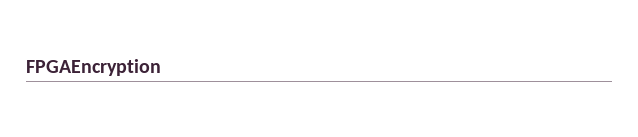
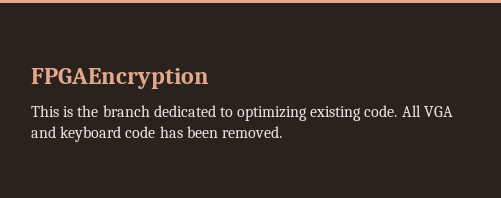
(161, 67) none -> [31,105,453,121] [31,126,282,142] // This is the branch dedicated to optimizing existing code. All VGA and keyboard code has been removed.

